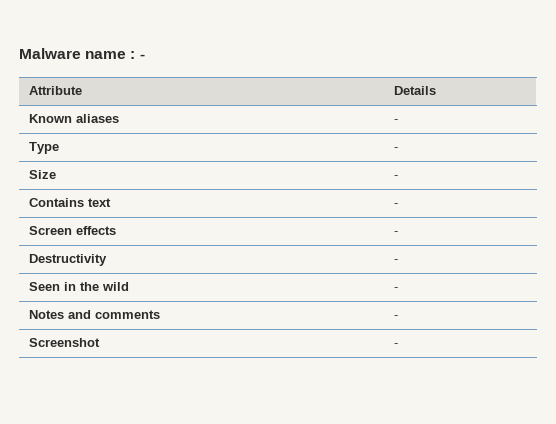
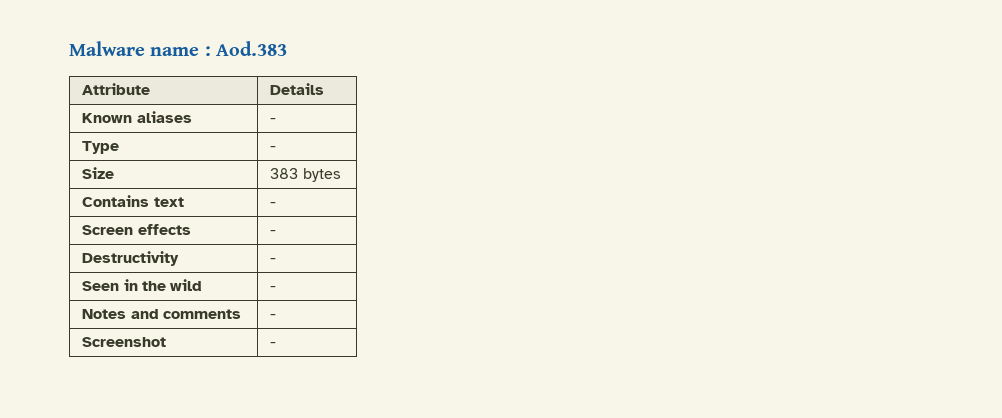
[139,54,145,59] - -> [215,41,287,56] Aod.383
[394,175,399,179] - -> [270,168,341,182] 383 bytes

